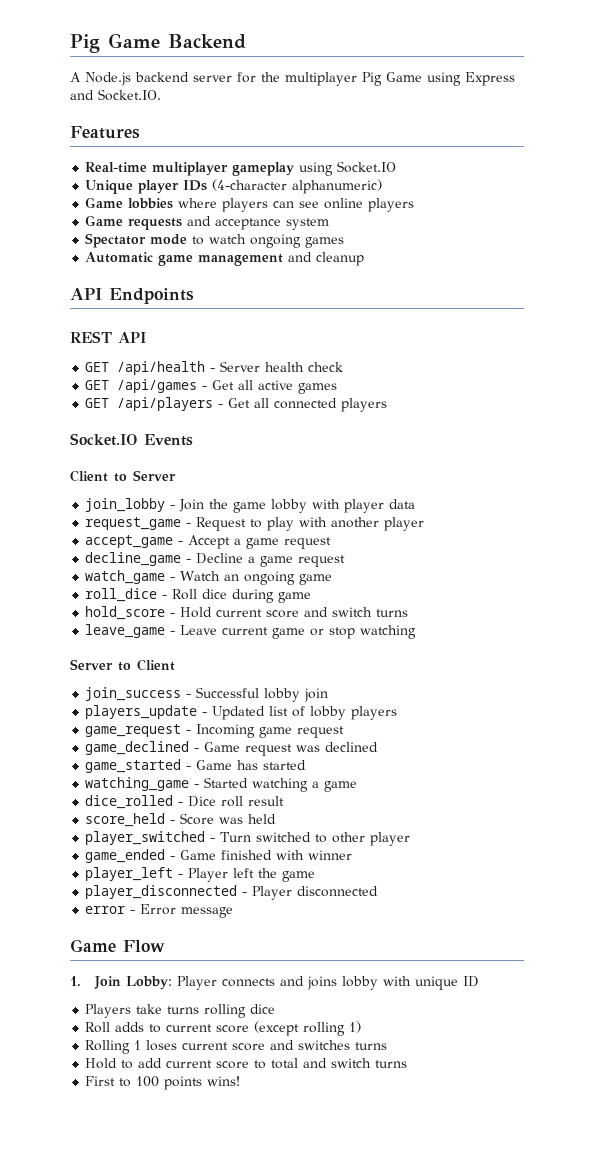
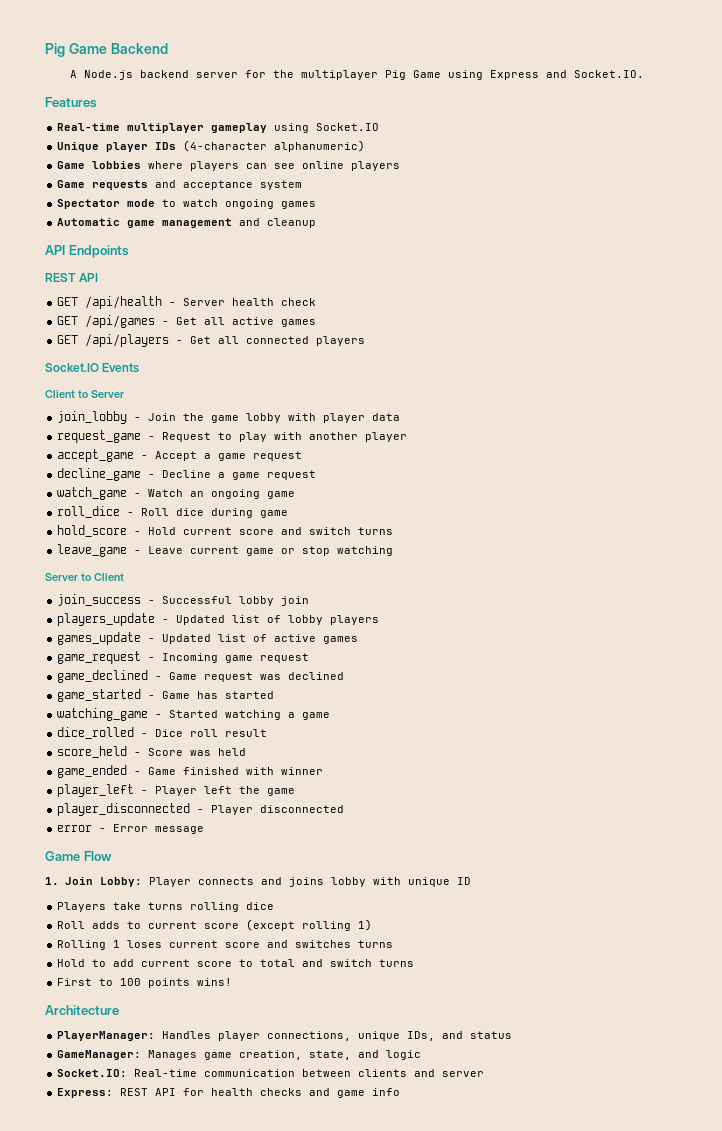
(398, 713) none -> [57,632,359,645] // games_update - Updated list of active games
[85,831,411,846] // player_switched - Turn switched to other player -> (247, 752) none
(241, 1081) none -> [45,1005,119,1015] [57,1031,513,1041] [57,1050,422,1060] [57,1069,485,1077] [57,1088,401,1098] // Architecture // PlayerManager: Handles player connections, unique IDs, and status // GameManager: Manages game creation, state, and logic // Socket.IO: Real-time communication between clients and server // Express: REST API for health checks and game info

